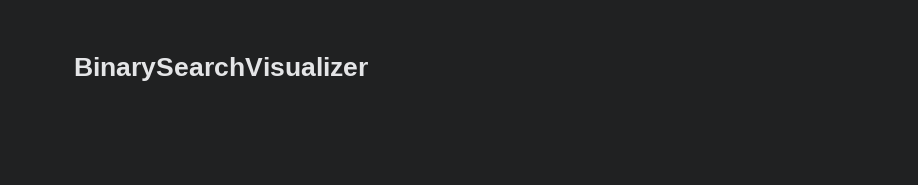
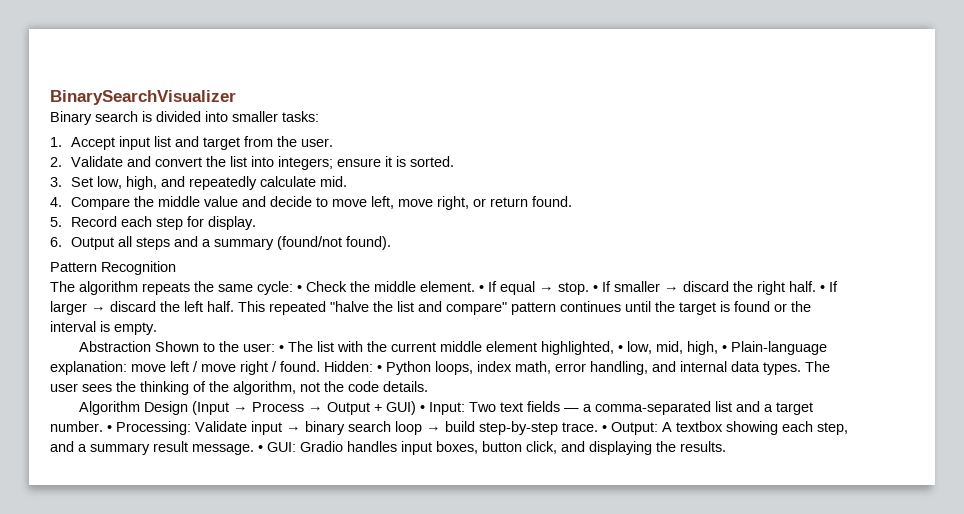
(368, 69) none -> [50,111,319,125] [50,136,334,150] [50,156,455,170] [50,176,348,190] [50,196,573,210] [50,216,257,230] [50,236,392,250] [50,261,176,275] [50,281,838,295] [50,301,811,315] [50,321,157,335] [79,341,828,355] [50,361,830,375] [50,381,428,395] [79,401,814,415] [50,421,848,435] [50,441,726,455] // Binary search is divided into smaller tasks: // 1. Accept input list and target from the user. // 2. Validate and convert the list into integers; ensure it is sorted. // 3. Set low, high, and repeatedly calculate mid. // 4. Compare the middle value and decide to move left, move right, or return found. // 5. Record each step for display. // 6. Output all steps and a summary (found/not found). // Pattern Recognition // The algorithm repeats the same cycle: • Check the middle element. • If equal → stop. • If smaller → discard the right half. • If larger → discard the left half. This repeated "halve the list and compare" pattern continues until the target is found or the interval is empty. // Abstraction Shown to the user: • The list with the current middle element highlighted, • low, mid, high, • Plain-language explanation: move left / move right / found. Hidden: • Python loops, index math, error handling, and internal data types. The user sees the thinking of the algorithm, not the code details. // Algorithm Design (Input → Process → Output + GUI) • Input: Two text fields — a comma-separated list and a target number. • Processing: Validate input → binary search loop → build step-by-step trace. • Output: A textbox showing each step, and a summary result message. • GUI: Gradio handles input boxes, button click, and displaying the results.

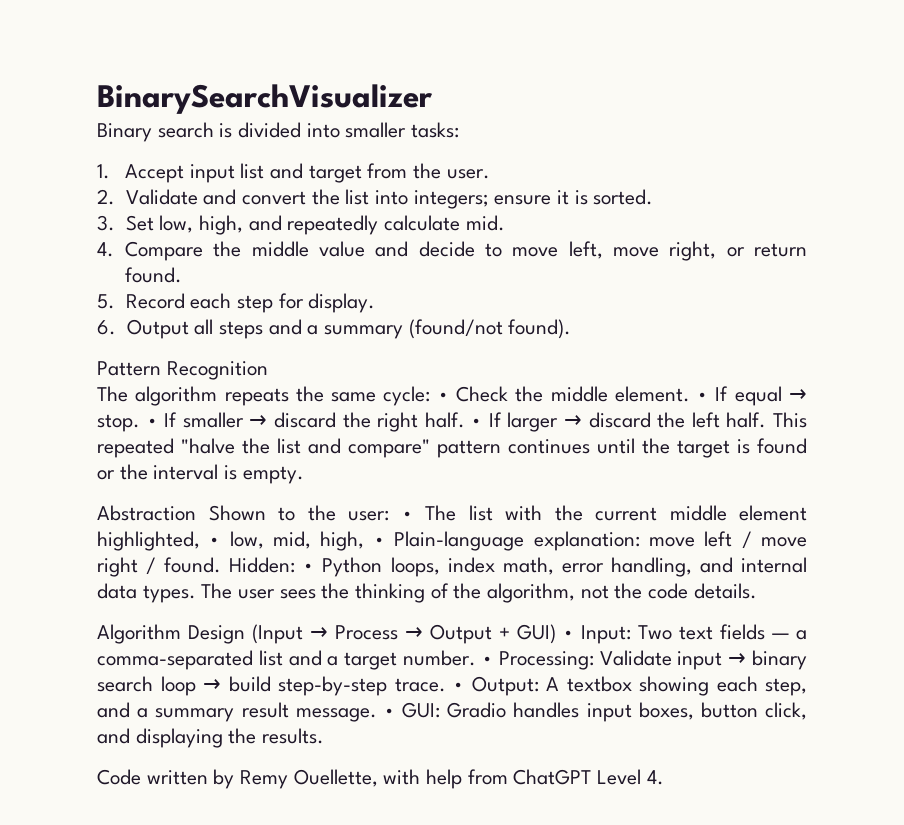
(726, 446) none -> [97,769,664,789] // Code written by Remy Ouellette, with help from ChatGPT Level 4.

